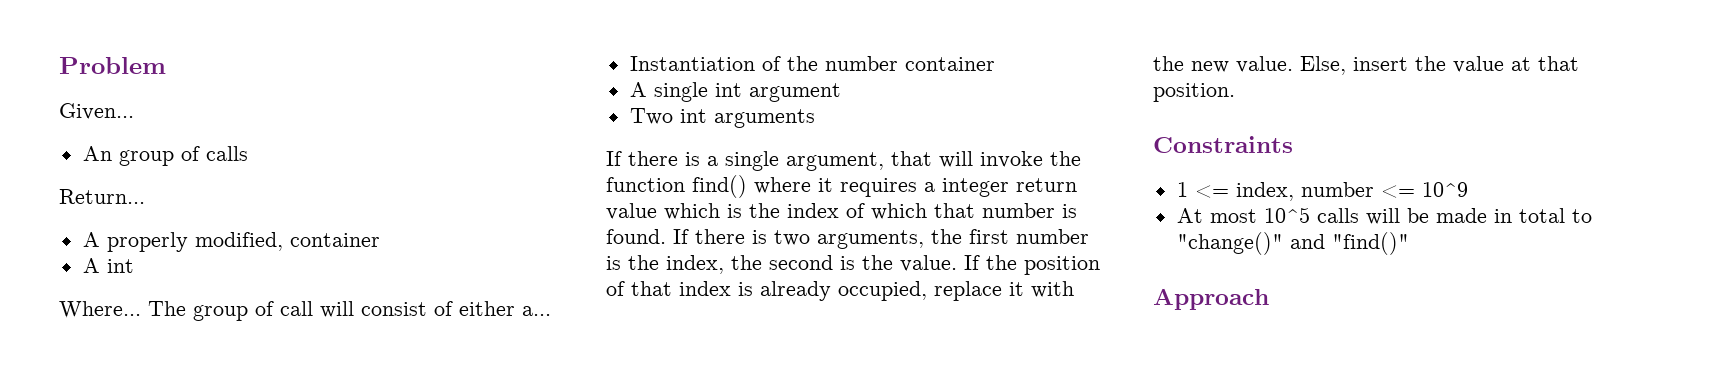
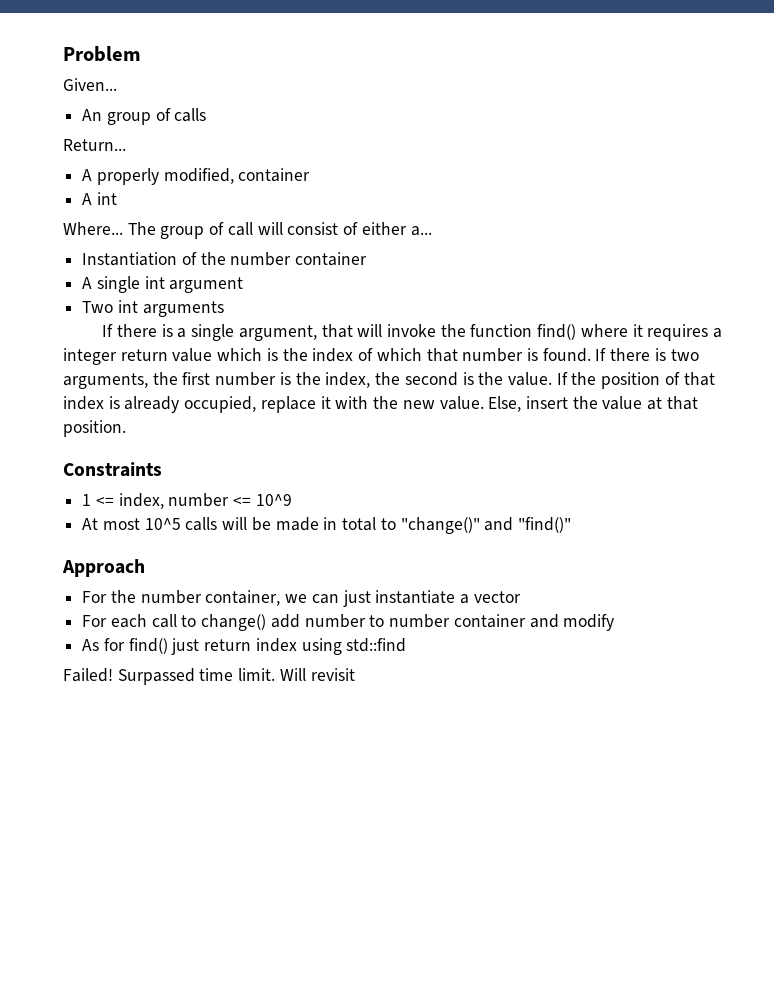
(1269, 299) none -> [82,590,521,607] [82,614,615,631] [82,638,407,655] [63,668,355,685] // For the number container, we can just instantiate a vector // For each call to change() add number to number container and modify // As for find() just return index using std::find // Failed! Surpassed time limit. Will revisit

